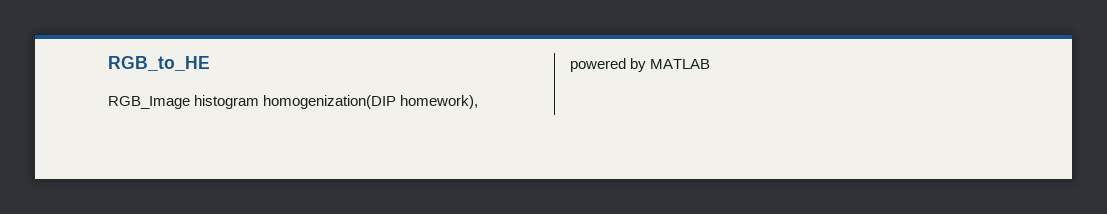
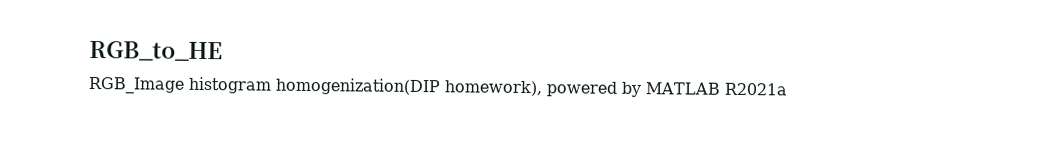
(711, 64) none -> [723,82,787,96] R2021a

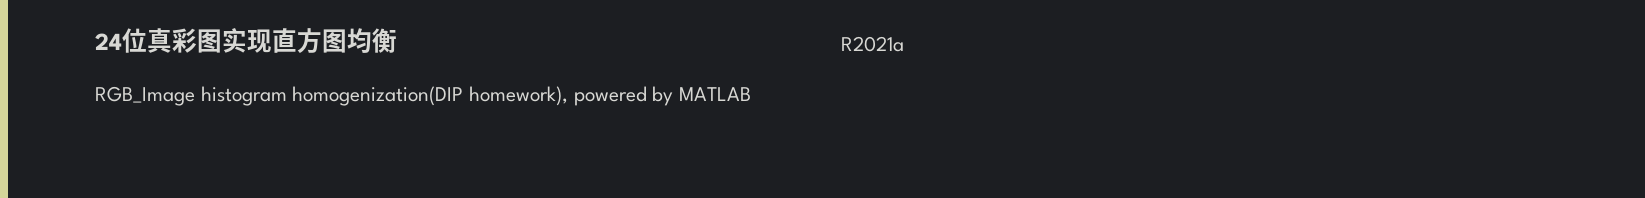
[89,40,223,62] RGB_to_HE -> [95,28,397,53] 24位真彩图实现直方图均衡

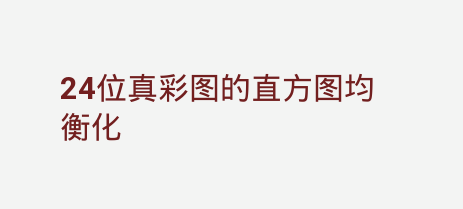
[222,28,272,53] 实现 -> [220,73,251,102] 的
[95,86,752,106] [841,36,904,52] // RGB_Image histogram homogenization(DIP homework), powered by MATLAB R2021a -> [91,112,122,141] 化

